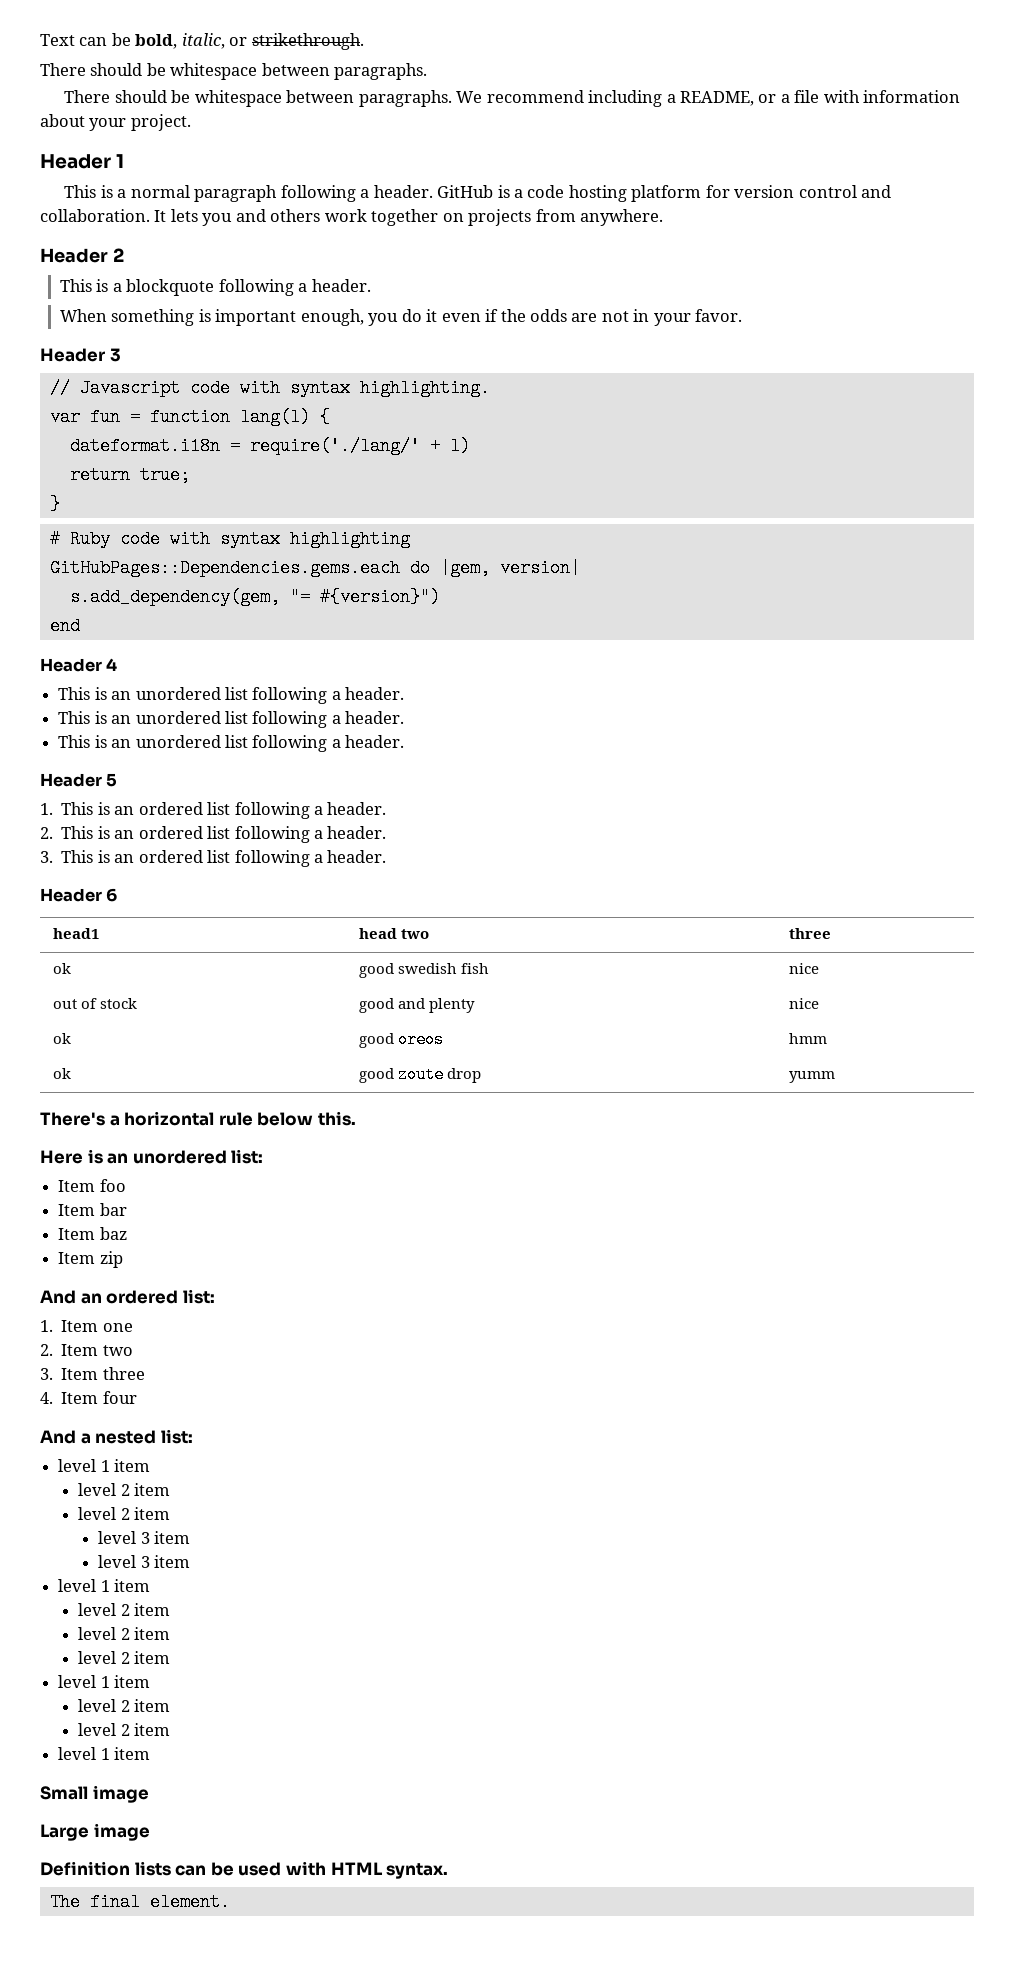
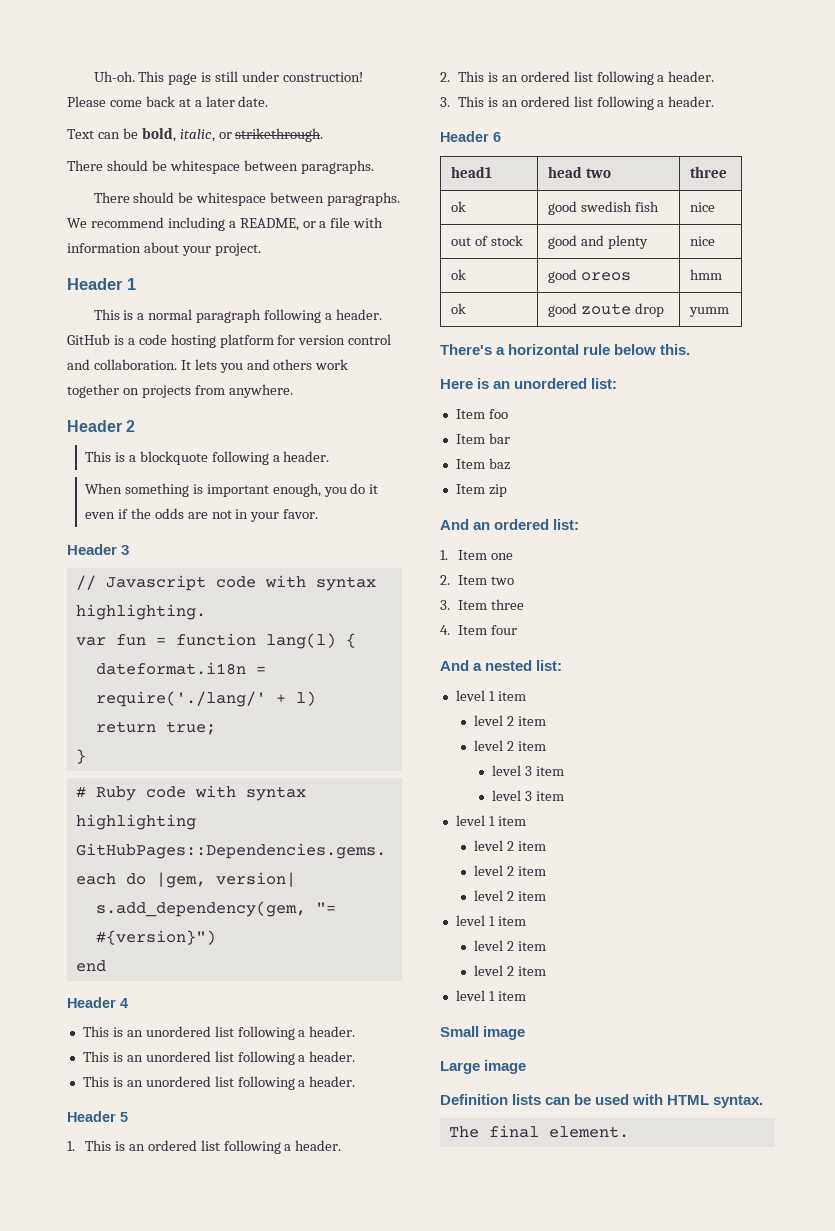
(40, 40) none -> [93,71,364,85] [67,96,269,107] Uh-oh. This page is still under construction! Please come back at a later date. //

